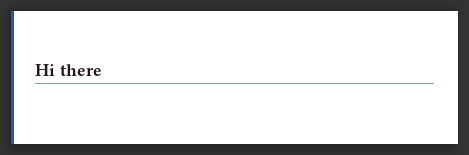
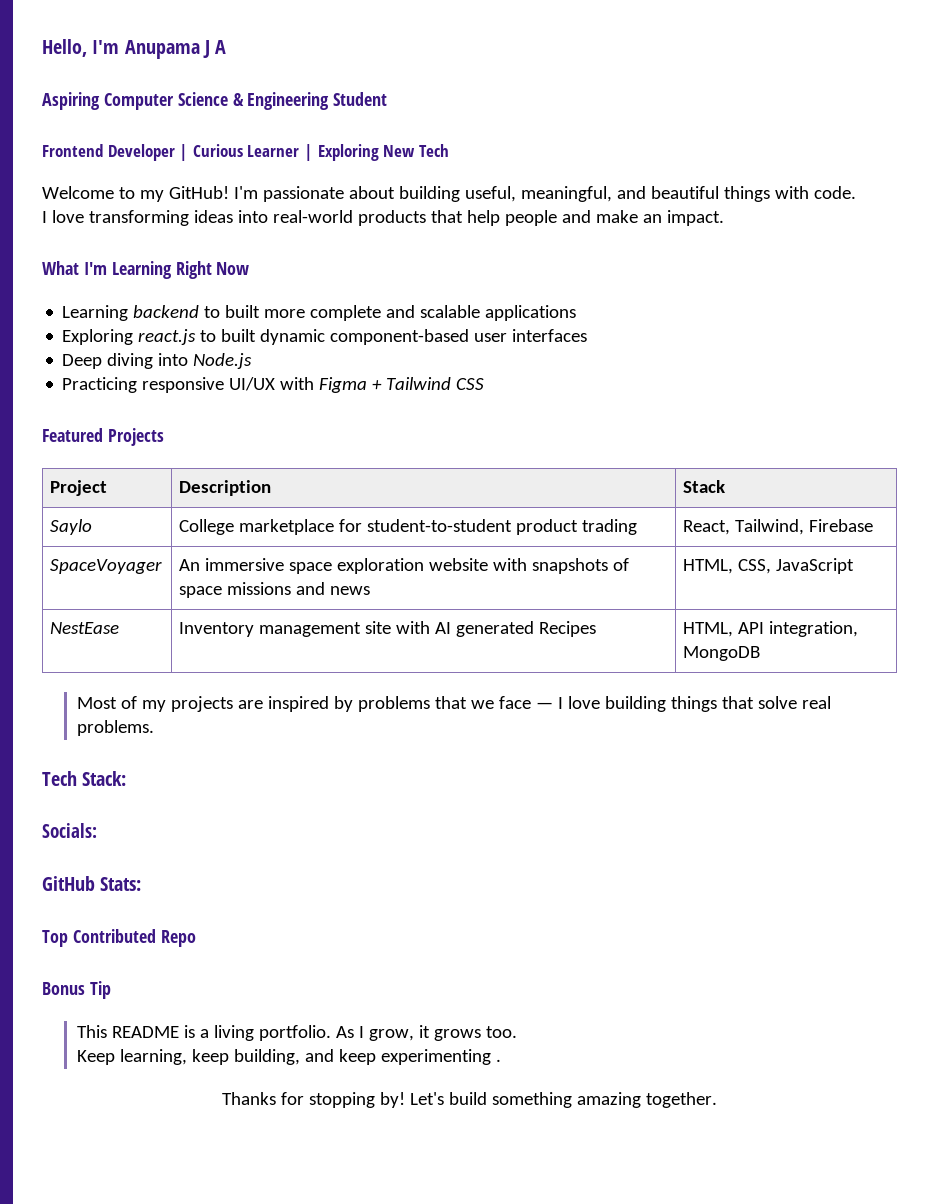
[35,64,102,76] Hi there -> [42,39,227,59] [42,92,388,110] [42,144,449,161] [42,186,856,202] [42,210,724,226] [42,261,250,279] [62,305,577,321] [62,329,588,345] [62,353,253,369] [62,377,485,393] [42,428,164,446] [50,480,108,496] [179,480,272,496] [683,480,726,493] [50,519,93,535] [179,519,638,535] [683,519,874,535] [50,559,163,574] [179,558,630,574] [179,582,371,598] [683,558,855,574] [50,622,120,634] [179,621,597,637] [683,621,859,637] [683,646,761,661] [77,696,831,712] [77,720,155,736] [42,771,127,786] [42,823,97,838] [42,876,142,891] [42,929,196,947] [42,981,111,999] [77,1025,518,1041] [77,1049,502,1065] [222,1092,717,1108] Hello, I'm Anupama J A // Aspiring Computer Science & Engineering Student // Frontend Developer | Curious Learner | Exploring New Tech // Welcome to my GitHub! I'm passionate about building useful, meaningful, and beautiful things with code. // I love transforming ideas into real-world products that help people and make an impact. // What I'm Learning Right Now // Learning backend to built more complete and scalable applications // Exploring react.js to built dynamic component-based user interfaces // Deep diving into Node.js // Practicing responsive UI/UX with Figma + Tailwind CSS // Featured Projects // Project | Description | Stack // Saylo | College marketplace for student-to-student product trading | React, Tailwind, Firebase // SpaceVoyager | An immersive space exploration website with snapshots of space missions and news | HTML, CSS, JavaScript // NestEase | Inventory management site with AI generated Recipes | HTML, API integration, MongoDB // Most of my projects are inspired by problems that we face — I love building things that solve real problems. // Tech Stack: // Socials: // GitHub Stats: // Top Contributed Repo // Bonus Tip // This README is a living portfolio. As I grow, it grows too. // Keep learning, keep building, and keep experimenting . // Thanks for stopping by! Let's build something amazing together.

